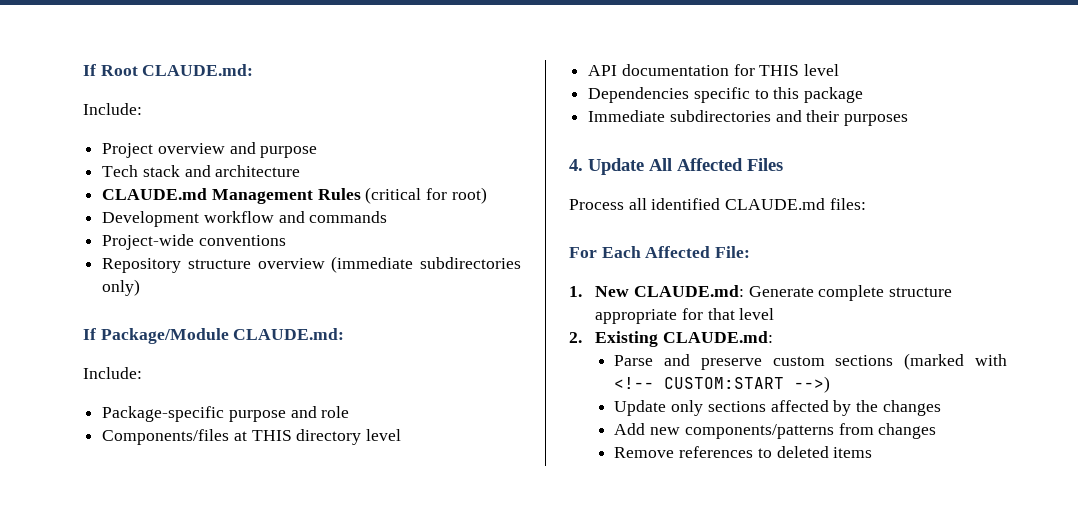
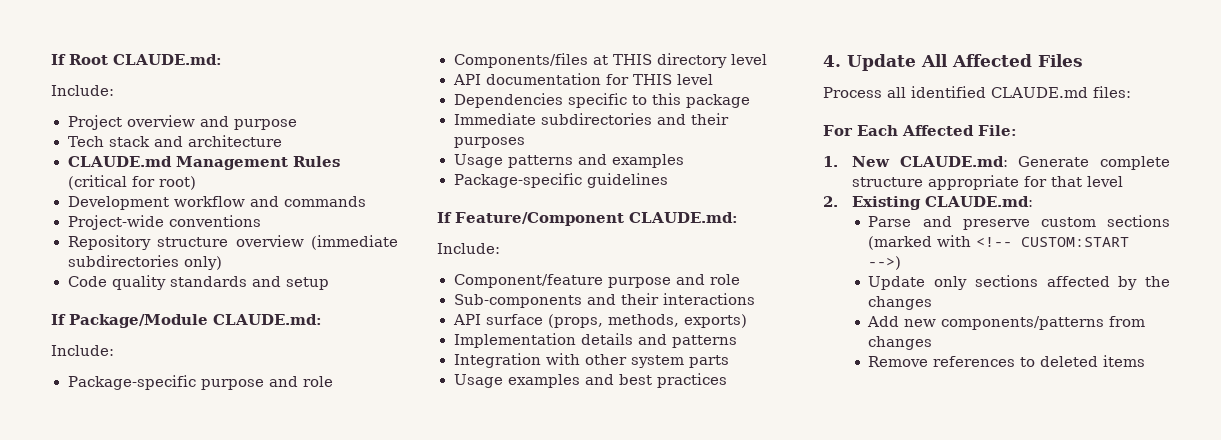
(141, 287) none -> [67,275,329,290] // Code quality standards and setup
(909, 120) none -> [453,154,684,168] [453,173,668,188] [437,212,738,226] [437,243,500,254] [453,274,740,288] [453,293,755,308] [452,314,747,328] [453,333,737,348] [453,353,729,368] [453,373,727,388] // Usage patterns and examples // Package-specific guidelines // If Feature/Component CLAUDE.md: // Include: // Component/feature purpose and role // Sub-components and their interactions // API surface (props, methods, exports) // Implementation details and patterns // Integration with other system parts // Usage examples and best practices

